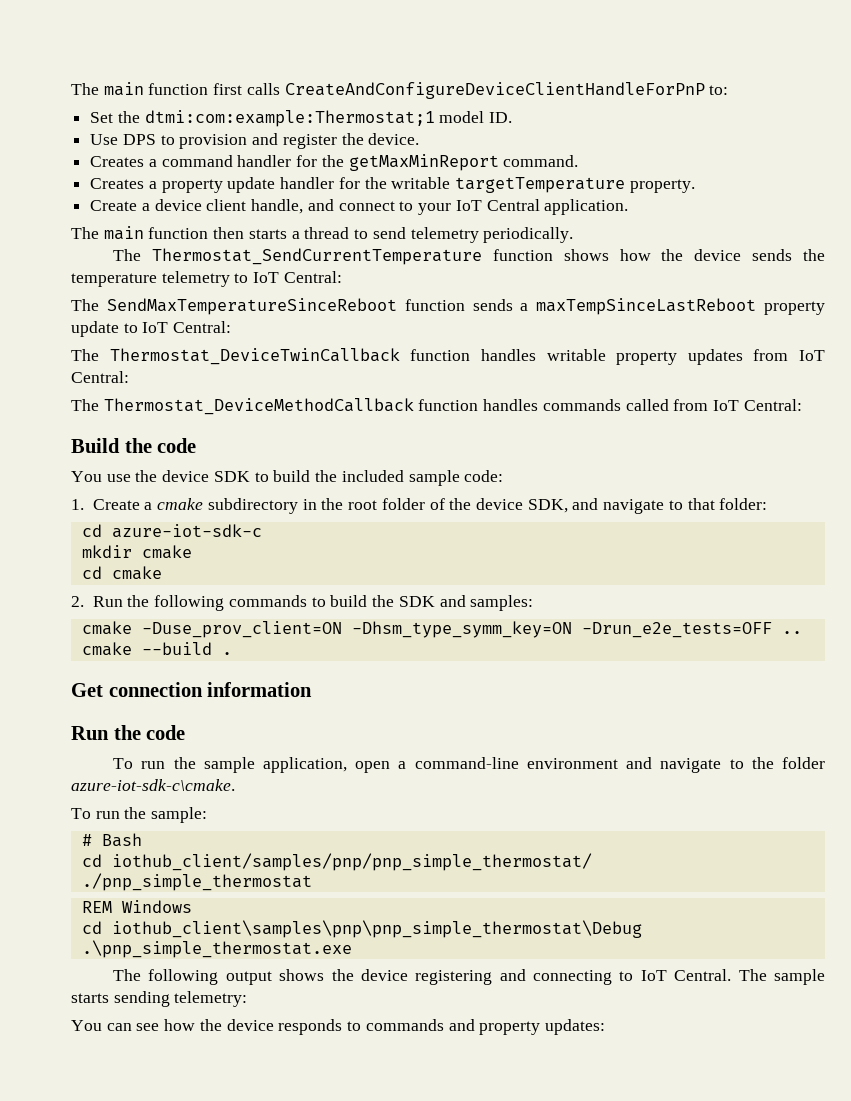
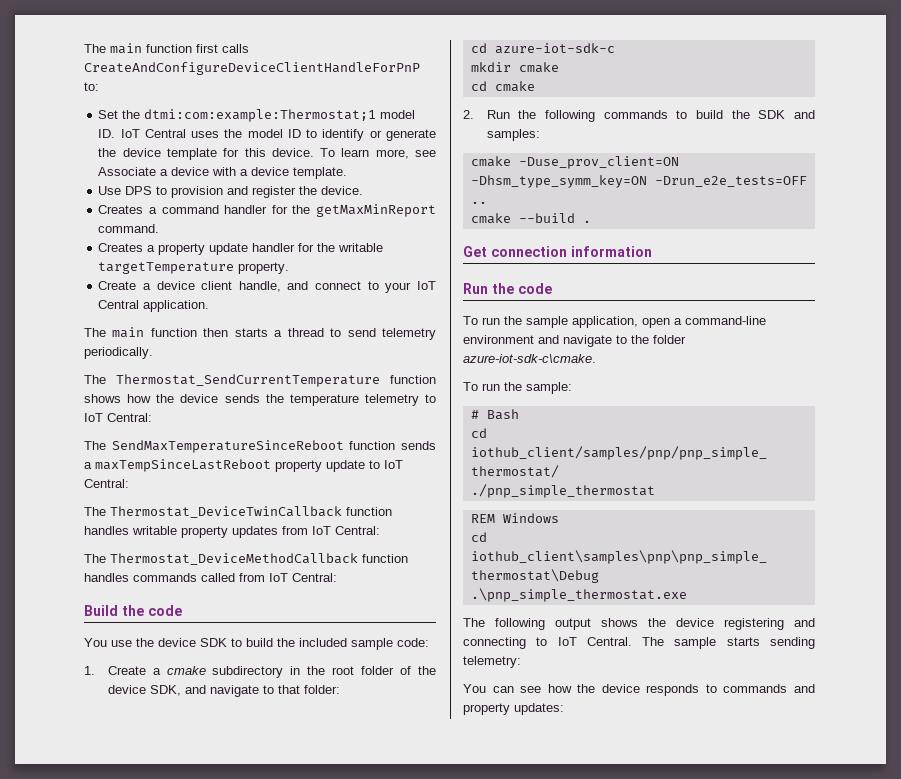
(513, 117) none -> [120,129,436,141] [98,148,437,160] [98,167,348,179] IoT Central uses the model ID to identify or generate the device template for this device. To learn more, see Associate a device with a device template.

